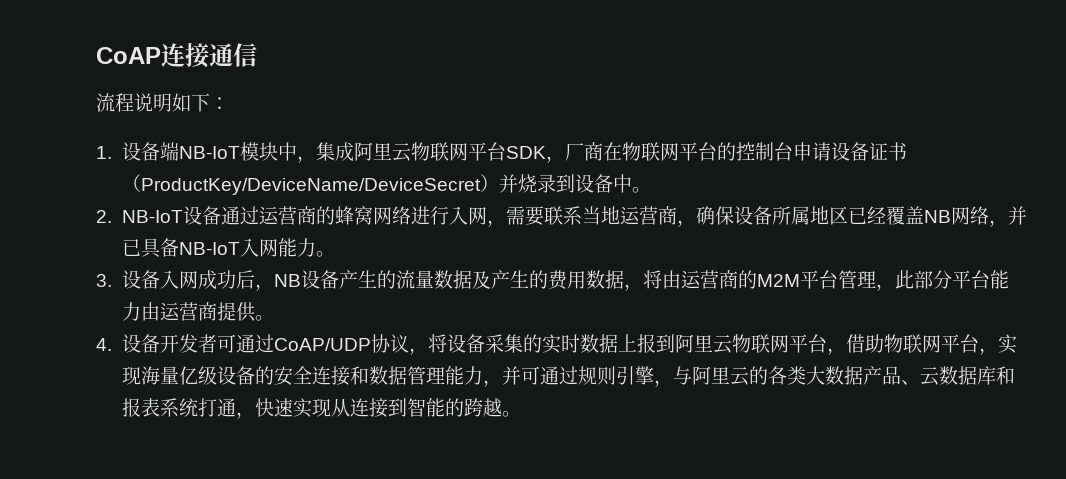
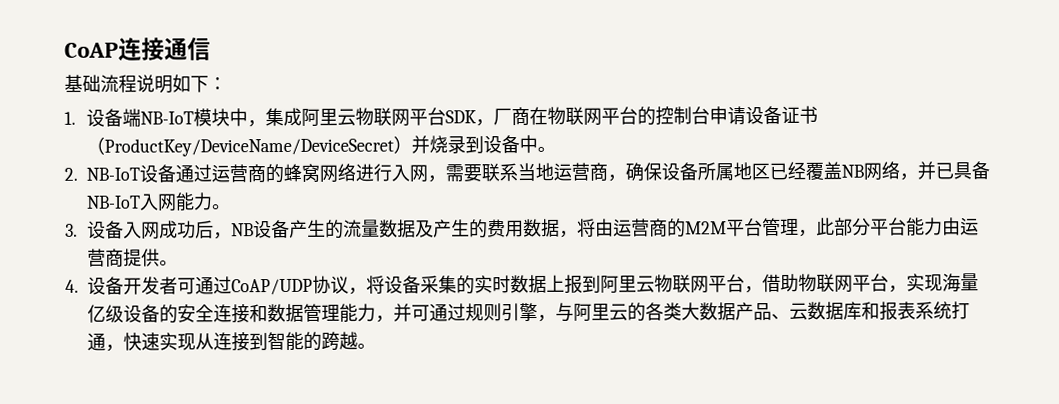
(257, 55) none -> [64,74,101,93] 基础

